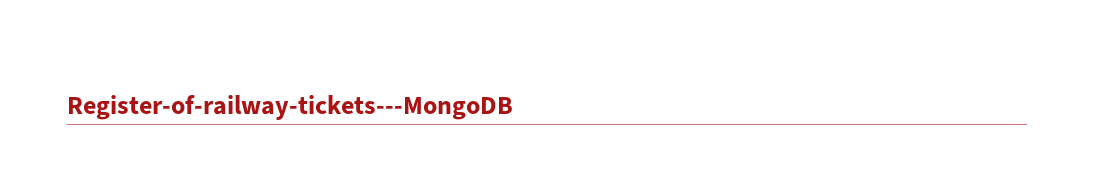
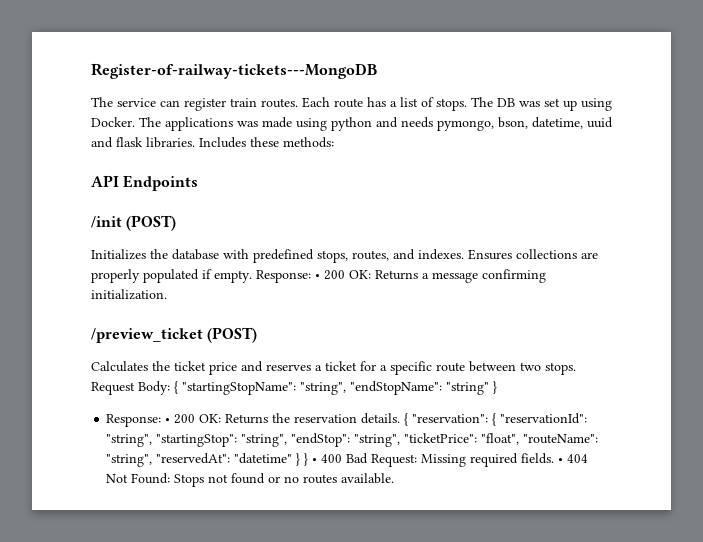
(513, 107) none -> [91,97,612,111] [91,117,613,131] [91,137,334,148] [91,175,199,191] [91,215,177,231] [91,249,598,263] [91,269,546,283] [91,289,167,300] [91,327,258,343] [91,361,576,375] [91,381,497,395] [106,413,588,427] [106,433,599,447] [106,453,589,467] [106,473,395,487] // The service can register train routes. Each route has a list of stops. The DB was set up using Docker. The applications was made using python and needs pymongo, bson, datetime, uuid and flask libraries. Includes these methods: // API Endpoints // /init (POST) // Initializes the database with predefined stops, routes, and indexes. Ensures collections are properly populated if empty. Response: • 200 OK: Returns a message confirming initialization. // /preview_ticket (POST) // Calculates the ticket price and reserves a ticket for a specific route between two stops. Request Body: { "startingStopName": "string", "endStopName": "string" } // Response: • 200 OK: Returns the reservation details. { "reservation": { "reservationId": "string", "startingStop": "string", "endStop": "string", "ticketPrice": "float", "routeName": "string", "reservedAt": "datetime" } } • 400 Bad Request: Missing required fields. • 404 Not Found: Stops not found or no routes available.

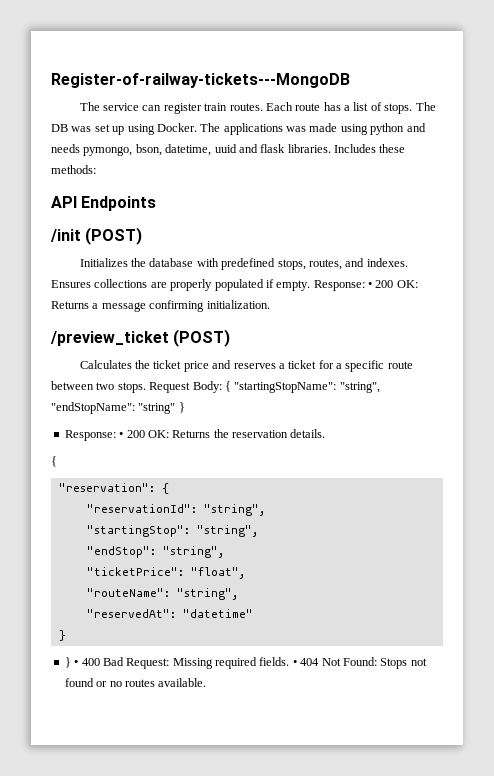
[404,413,409,426] { -> [51,456,57,467] // { //
(497, 419) none -> (169, 488) //
(153, 440) none -> (265, 510) //
(288, 440) none -> (258, 531) //
(401, 440) none -> (224, 552) //
(520, 439) none -> (245, 573) //
(153, 460) none -> (238, 594) //
[296,453,301,466] } -> [58,630,66,641] // } //

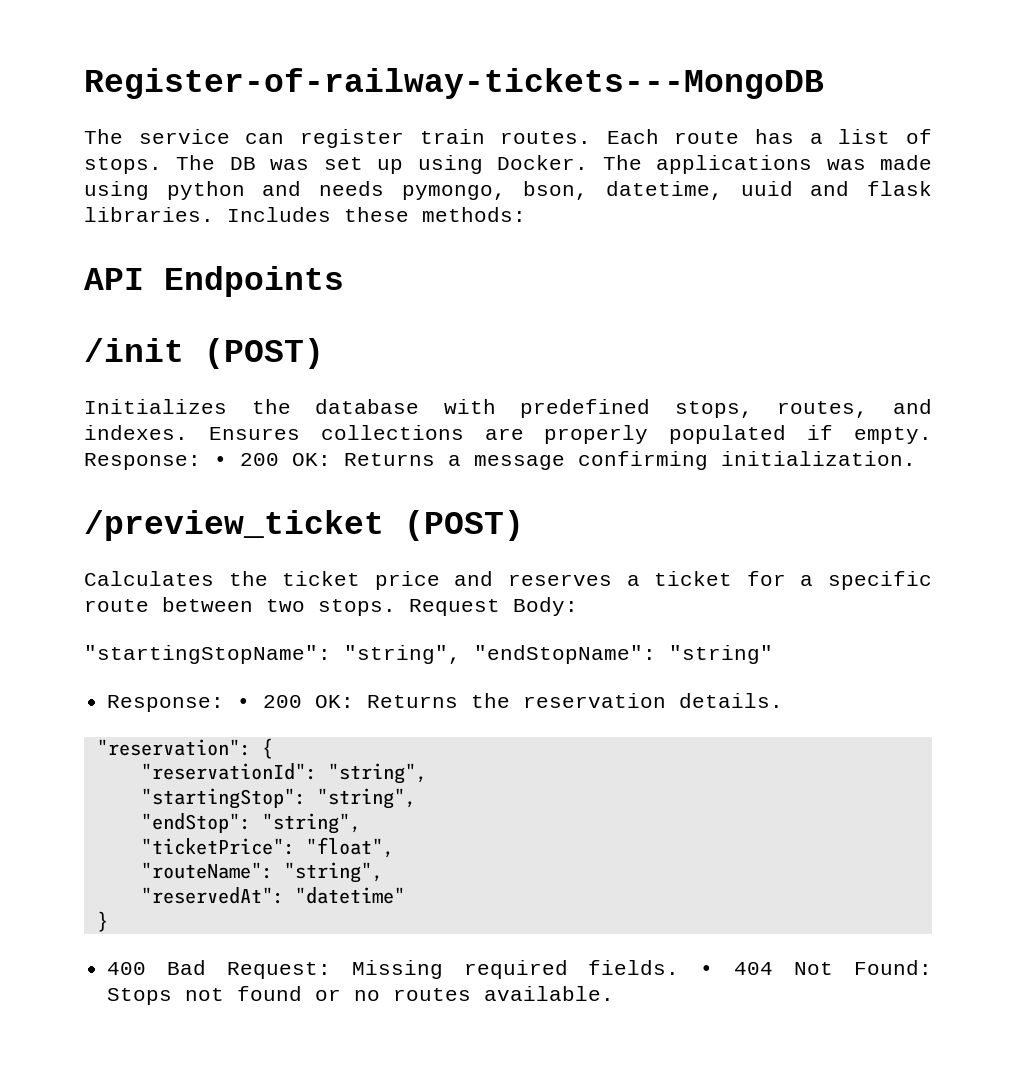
[224,381,231,392] { -> (578, 606) //
[178,402,185,413] } -> (773, 654) none
[51,456,57,467] // { -> (784, 700) none
[64,657,79,668] } • -> (108, 921) none

